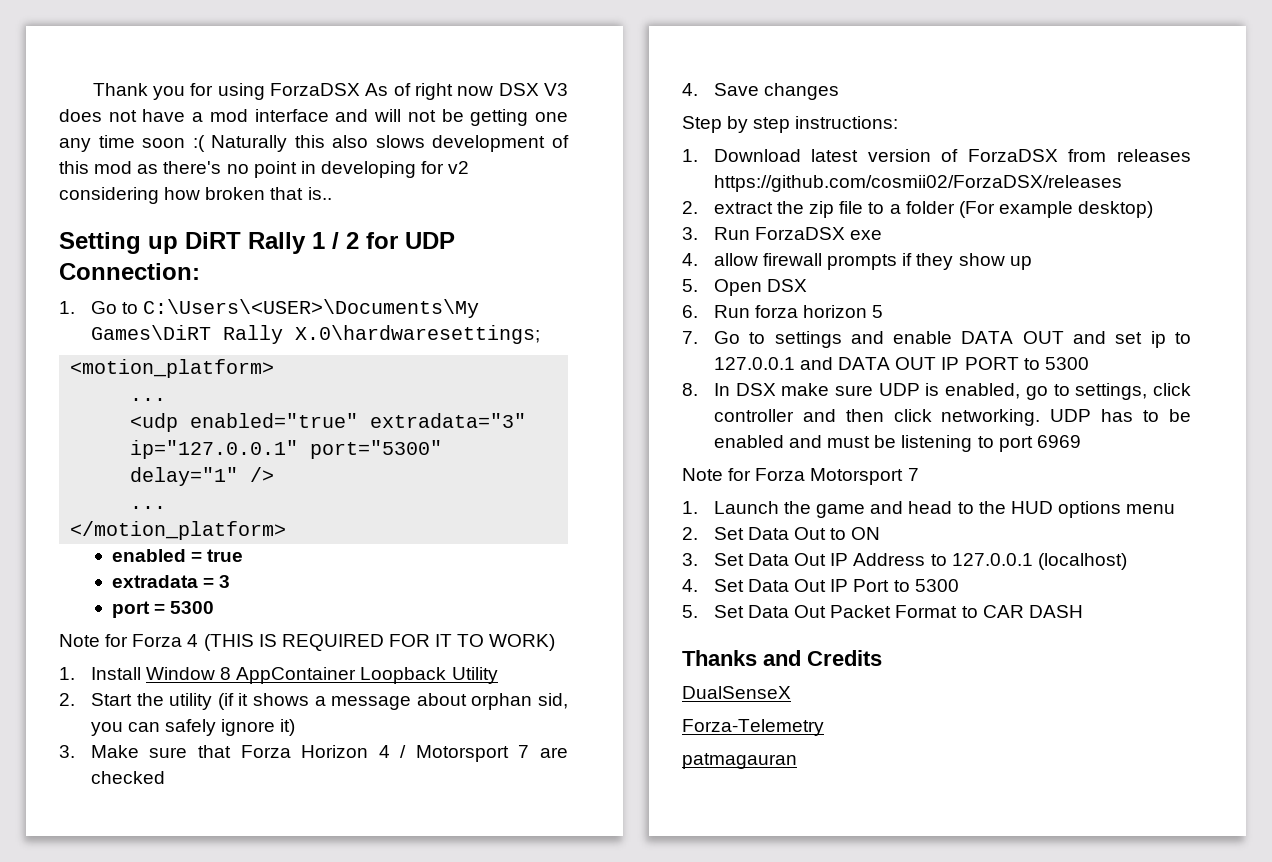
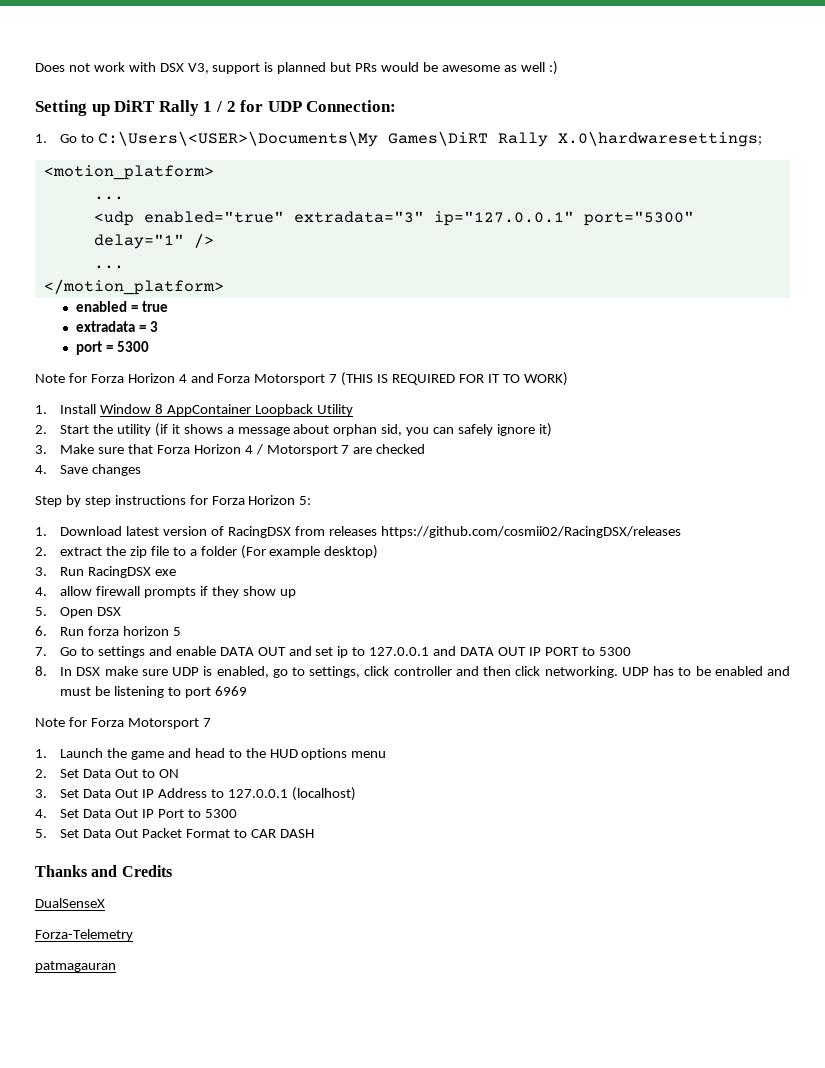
[92,83,568,100] [59,109,569,126] [59,135,569,152] [59,161,470,178] [59,187,332,204] Thank you for using ForzaDSX As of right now DSX V3 does not have a mod interface and will not be getting one any time soon :( Naturally this also slows development of this mod as there's no point in developing for v2 considering how broken that is.. -> [35,61,558,75] Does not work with DSX V3, support is planned but PRs would be awesome as well :)
[187,634,199,647] 4 -> [127,373,338,385] Horizon 4 and Forza Motorsport 7
[795,116,899,129] instructions: -> [114,495,312,505] instructions for Forza Horizon 5:
[967,149,1058,162] ForzaDSX -> [227,526,291,538] RacingDSX
[713,175,1122,192] https://github.com/cosmii02/ForzaDSX/releases -> [380,526,681,538] https://github.com/cosmii02/RacingDSX/releases
[755,227,846,240] ForzaDSX -> [88,566,152,578] RacingDSX

